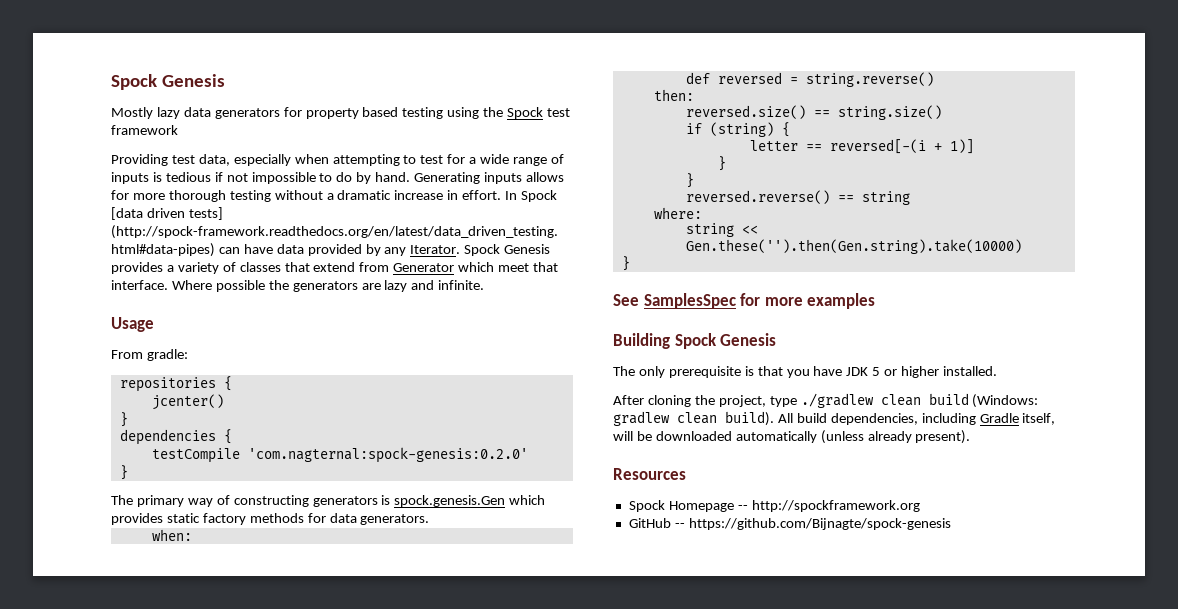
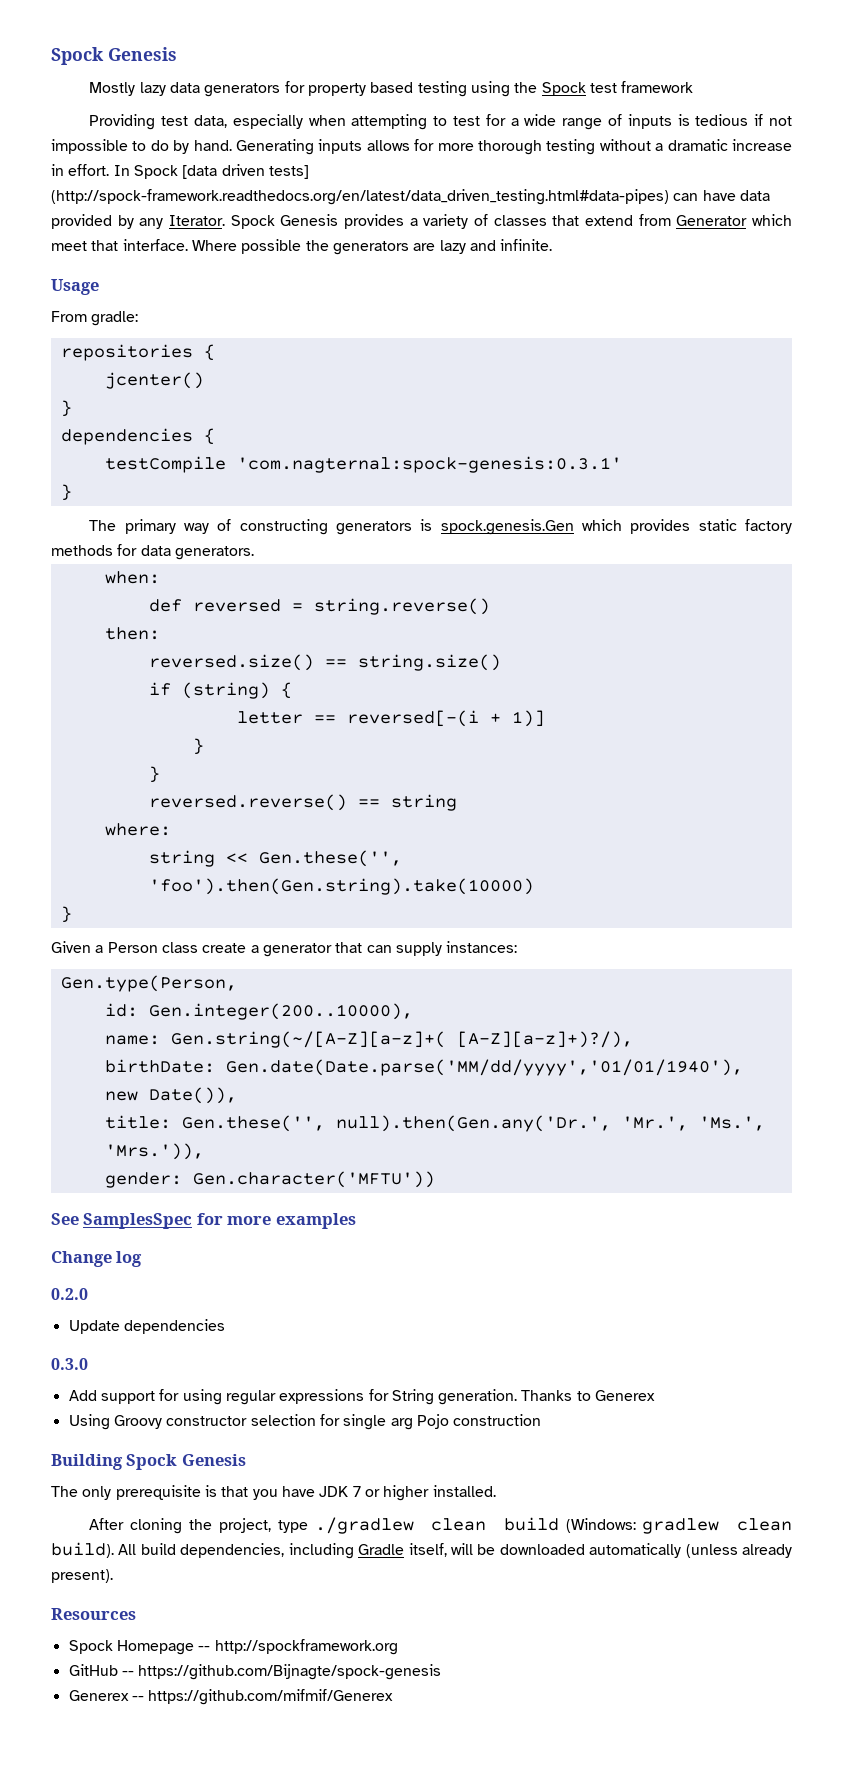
[247,447,528,463] 'com.nagternal:spock-genesis:0.2.0' -> [236,456,622,473] 'com.nagternal:spock-genesis:0.3.1'
[685,239,1022,254] [621,256,630,271] Gen.these('').then(Gen.string).take(10000) // } -> [258,850,402,867] [148,878,534,895] [60,906,72,923] [51,941,518,957] [60,975,237,992] [104,1003,413,1020] [104,1031,633,1048] [104,1059,743,1076] [104,1087,237,1104] [104,1115,765,1132] [104,1143,204,1160] [104,1171,435,1188] Gen.these('', 'foo').then(Gen.string).take(10000) // } // Given a Person class create a generator that can supply instances: // Gen.type(Person, // id: Gen.integer(200..10000), // name: Gen.string(~/[A-Z][a-z]+( [A-Z][a-z]+)?/), // birthDate: Gen.date(Date.parse('MM/dd/yyyy','01/01/1940'), new Date()), // title: Gen.these('', null).then(Gen.any('Dr.', 'Mr.', 'Ms.', 'Mrs.')), // gender: Gen.character('MFTU'))
(876, 301) none -> [51,1251,143,1267] [51,1288,88,1300] [68,1319,225,1334] [51,1358,88,1370] [68,1389,656,1405] [68,1414,542,1430] // Change log // 0.2.0 // Update dependencies // 0.3.0 // Add support for using regular expressions for String generation. Thanks to Generex // Using Groovy constructor selection for single arg Pojo construction
[872,367,881,376] 5 -> [352,1486,361,1497] 7
(951, 524) none -> [68,1689,394,1705] // Generex -- https://github.com/mifmif/Generex

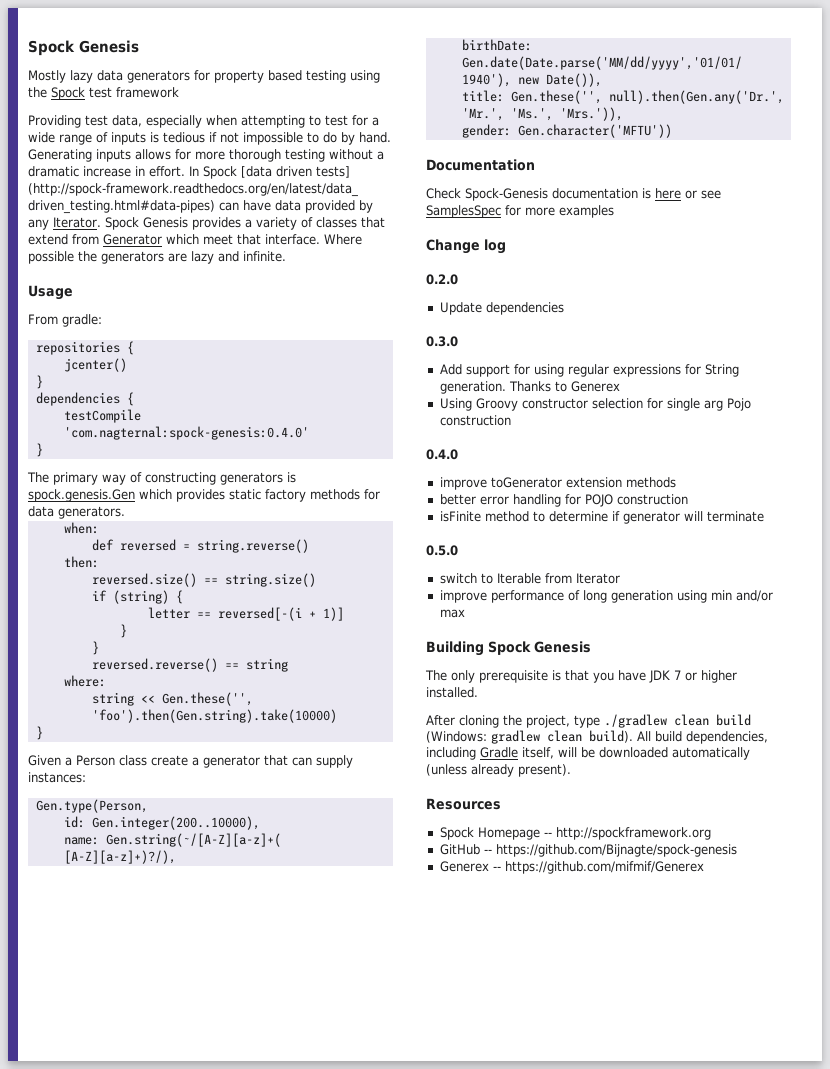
[236,456,622,473] 'com.nagternal:spock-genesis:0.3.1' -> [63,426,309,440] 'com.nagternal:spock-genesis:0.4.0'
[51,1213,79,1225] See -> [426,159,535,171] [426,188,721,201] Documentation // Check Spock-Genesis documentation is here or see
(542, 1420) none -> [426,449,458,460] [439,477,676,490] [439,494,688,507] [439,511,764,524] [426,545,458,556] [439,573,620,584] [439,590,773,603] [439,609,465,618] // 0.4.0 // improve toGenerator extension methods // better error handling for POJO construction // isFinite method to determine if generator will terminate // 0.5.0 // switch to Iterable from Iterator // improve performance of long generation using min and/or max

